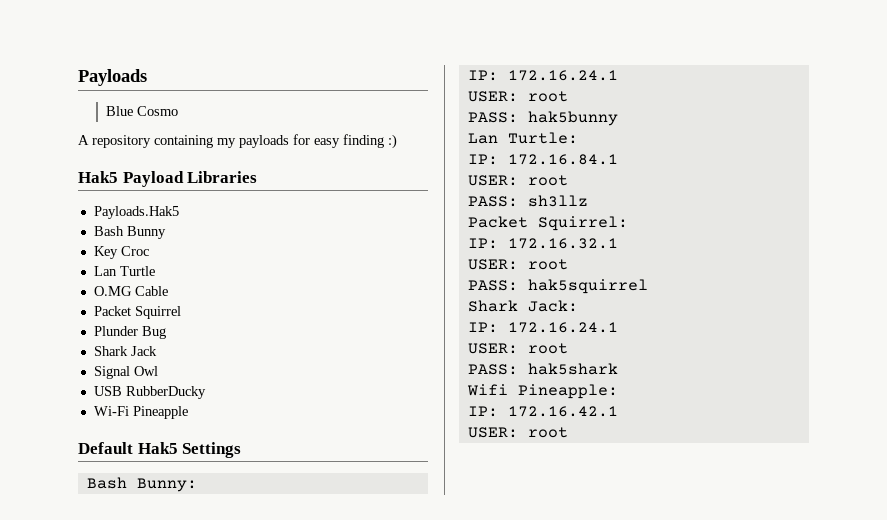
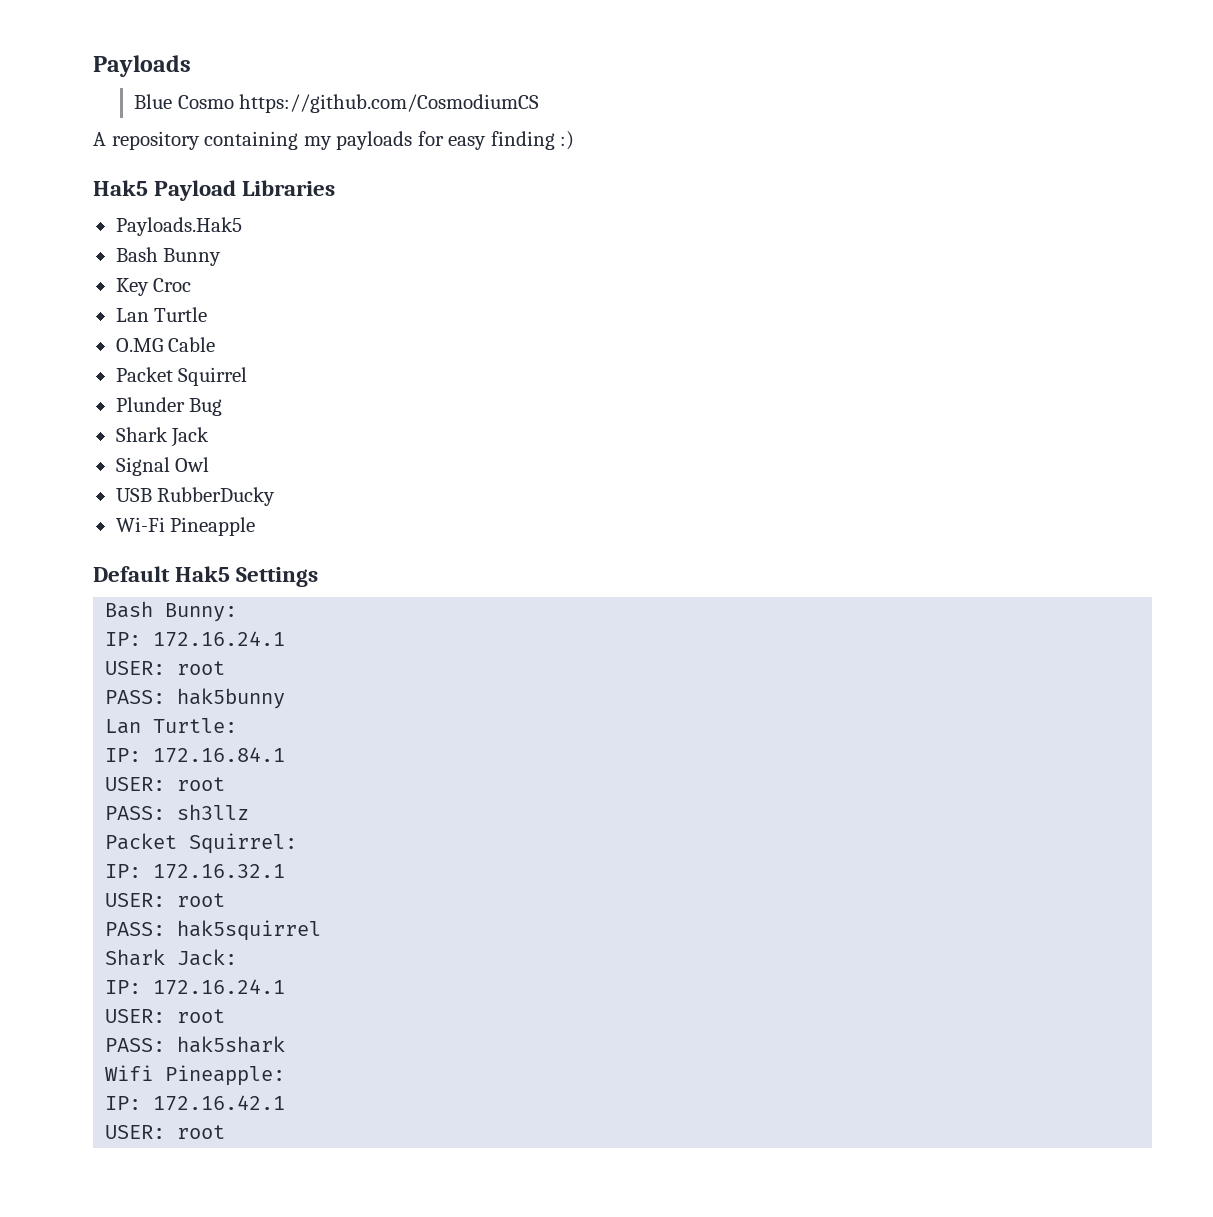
(178, 111) none -> [239,94,540,113] https://github.com/CosmodiumCS

